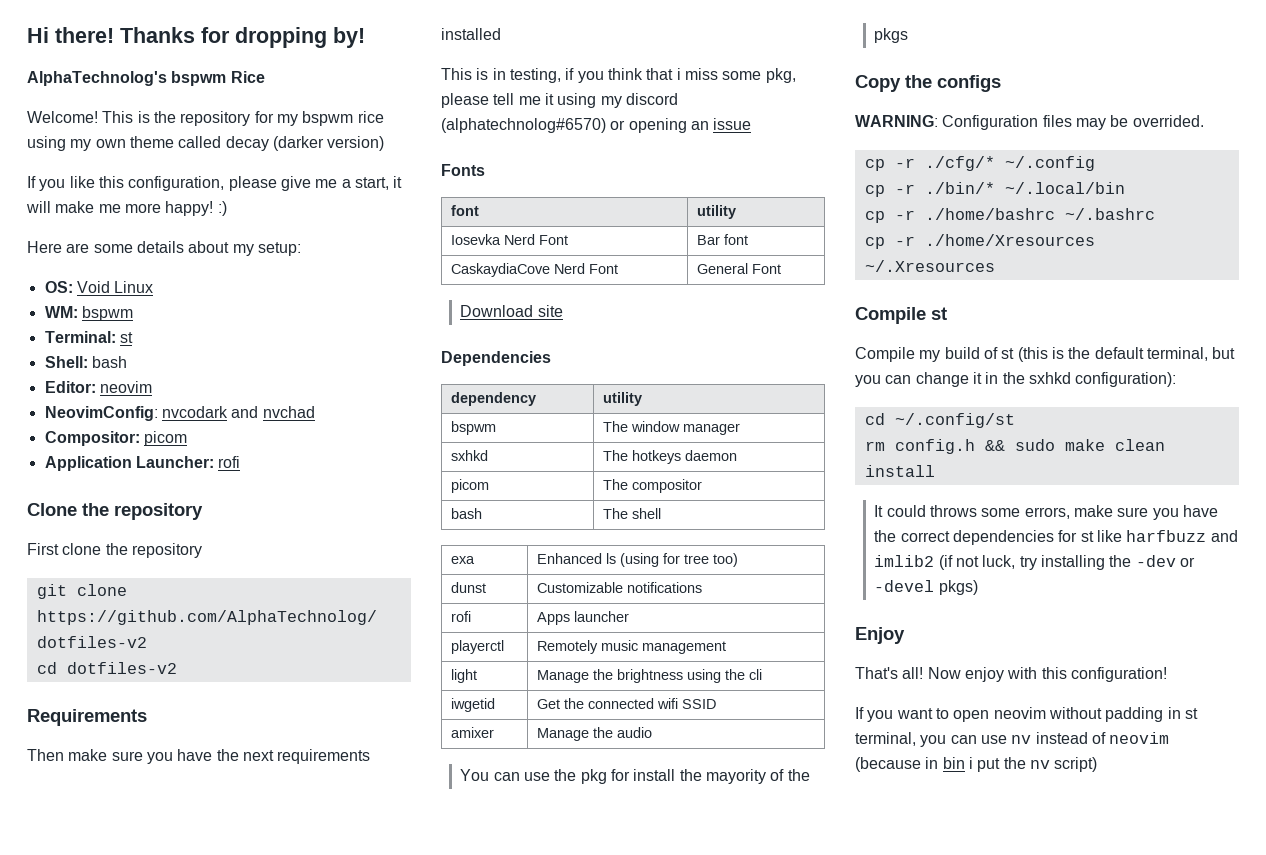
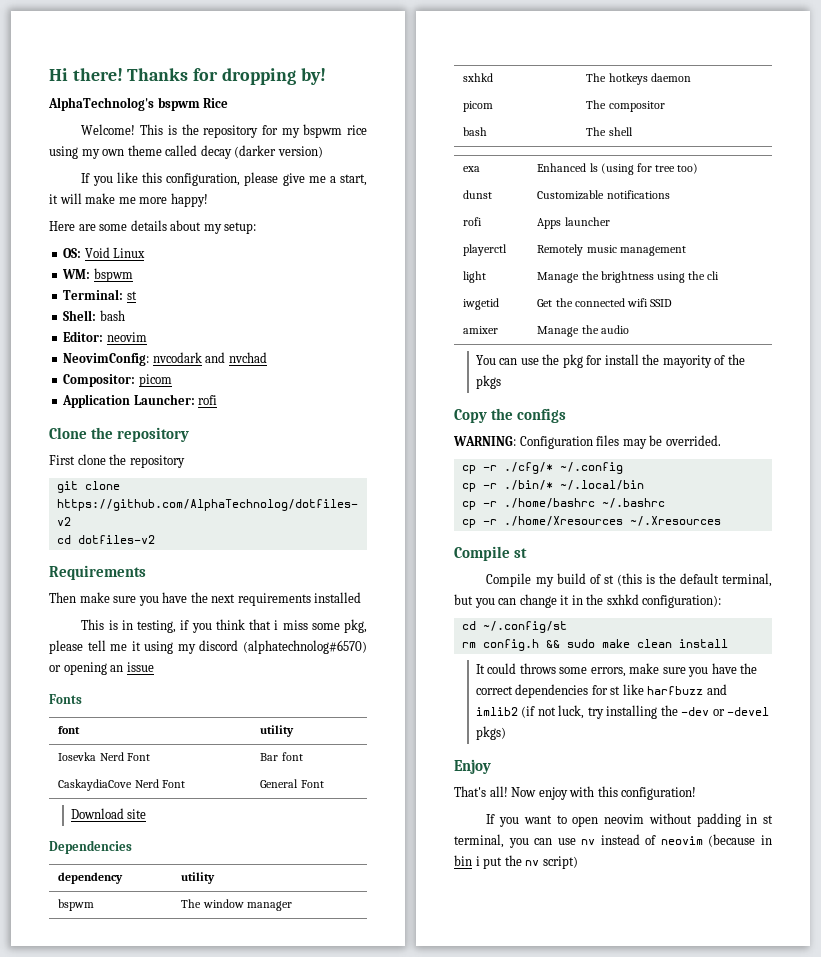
[217,201,227,216] :) -> (208, 200) none

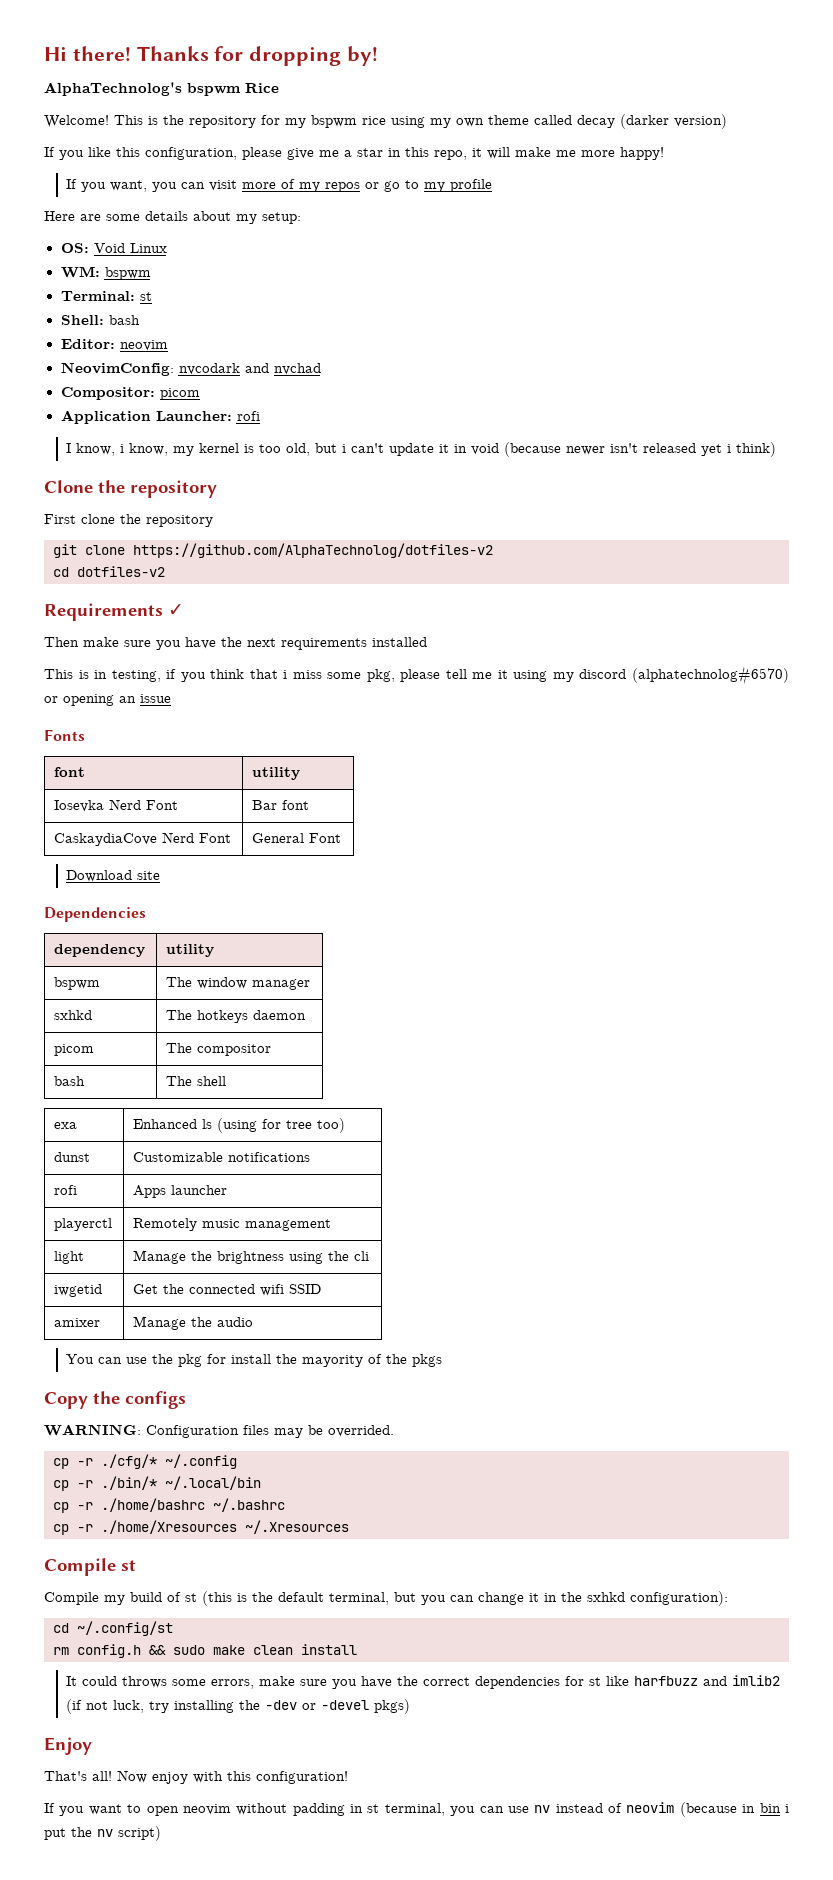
[339,174,367,186] start, -> [357,147,467,160] star in this repo,
(208, 200) none -> [66,179,493,192] // If you want, you can visit more of my repos or go to my profile
(218, 400) none -> [66,442,777,457] // I know, i know, my kernel is too old, but i can't update it in void (because newer isn't released yet i think)
(146, 572) none -> [168,604,184,616] ✓

